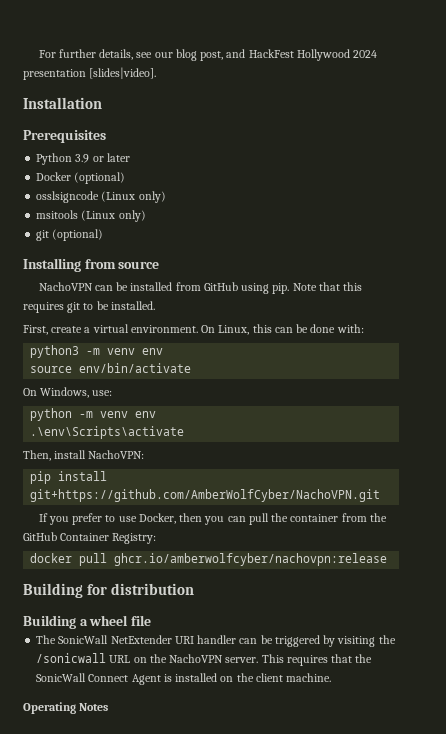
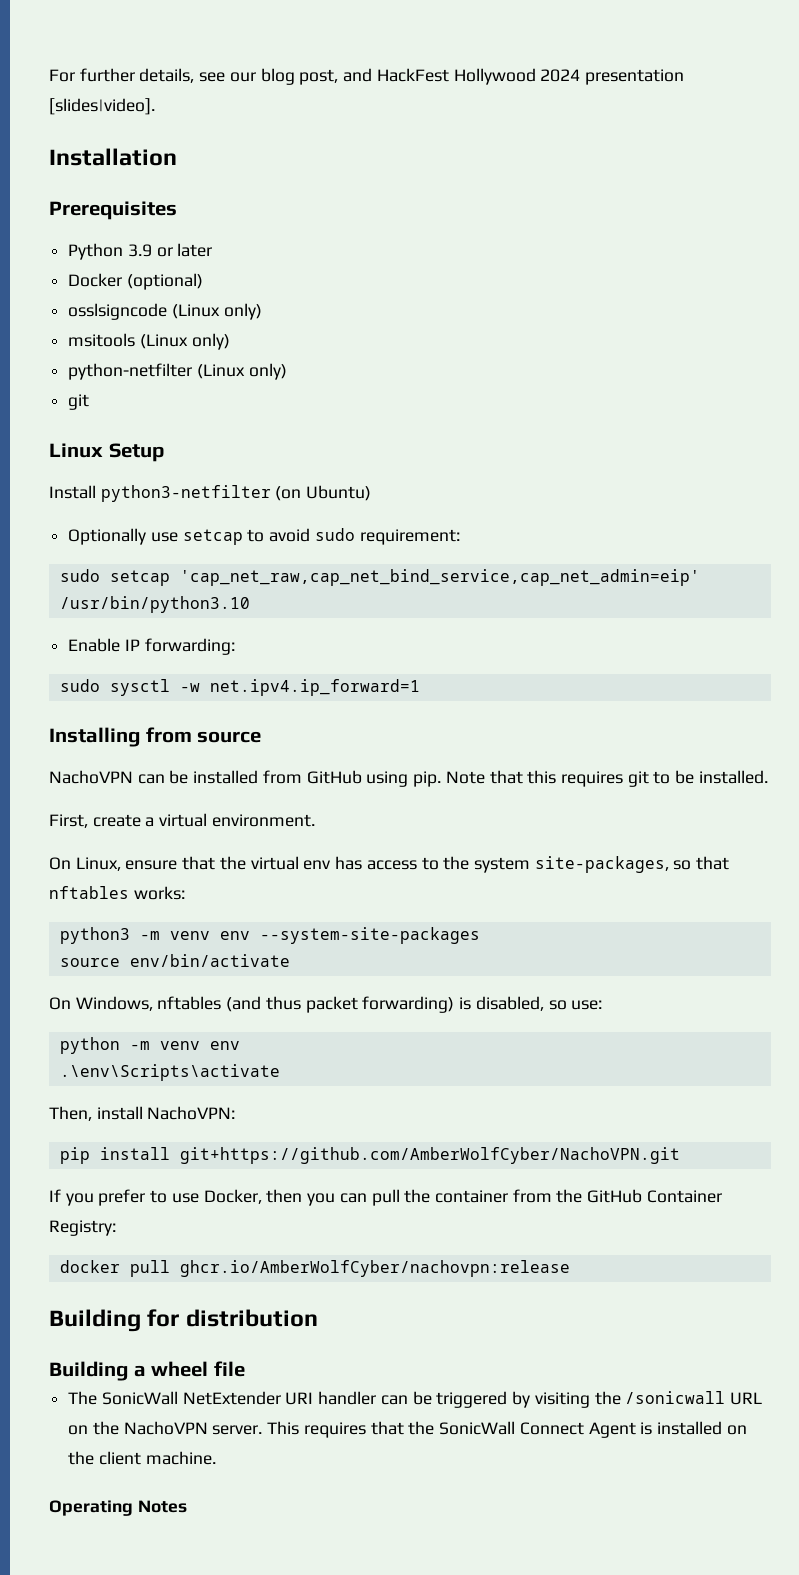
[36,229,104,241] git (optional) -> [68,363,287,380] [68,394,90,410] [49,443,164,462] [49,485,372,502] [68,528,460,545] [59,569,700,586] [59,596,250,613] [68,638,235,655] [59,679,420,696] python-netfilter (Linux only) // git // Linux Setup // Install python3-netfilter (on Ubuntu) // Optionally use setcap to avoid sudo requirement: // sudo setcap 'cap_net_raw,cap_net_bind_service,cap_net_admin=eip' /usr/bin/python3.10 // Enable IP forwarding: // sudo sysctl -w net.ipv4.ip_forward=1
(198, 329) none -> (315, 820) //
[252,324,364,333] this can be done with: -> [125,856,730,873] [49,886,185,900] ensure that the virtual env has access to the system site-packages, so that nftables works:
(164, 351) none -> [259,927,480,944] --system-site-packages
(90, 392) none -> [157,996,567,1013] nftables (and thus packet forwarding) is disabled, so
[114,553,388,566] ghcr.io/amberwolfcyber/nachovpn:release -> [179,1260,570,1277] ghcr.io/AmberWolfCyber/nachovpn:release

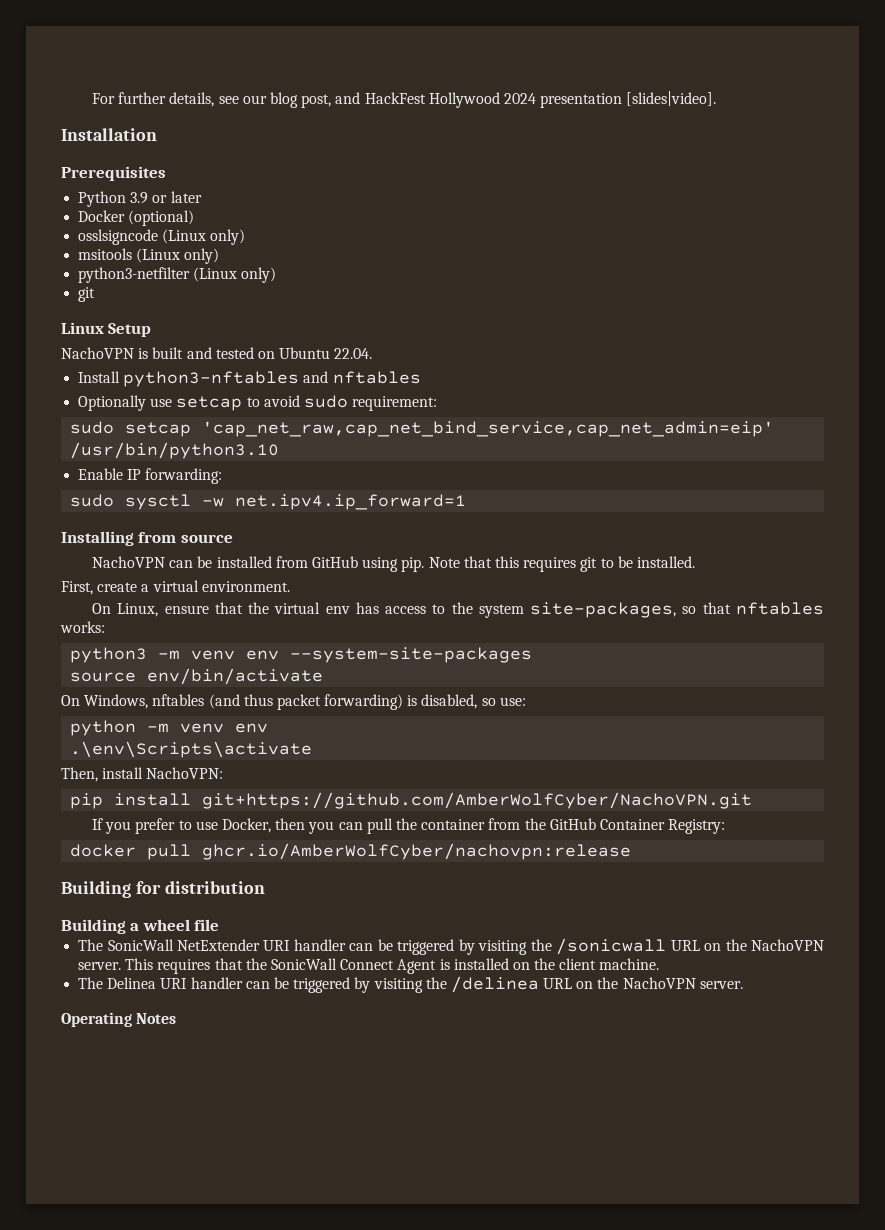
[68,363,193,380] python-netfilter -> [78,267,191,283] python3-netfilter
[49,485,372,502] Install python3-netfilter (on Ubuntu) -> [61,347,373,359] [78,371,421,387] NachoVPN is built and tested on Ubuntu 22.04. // Install python3-nftables and nftables
(216, 1458) none -> [78,976,743,993] // The Delinea URI handler can be triggered by visiting the /delinea URL on the NachoVPN server.

